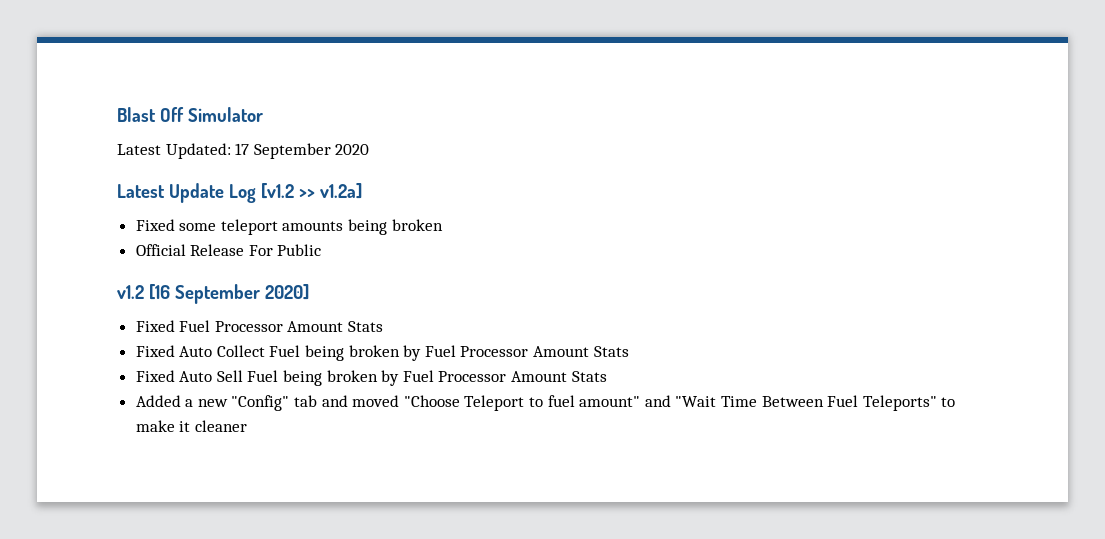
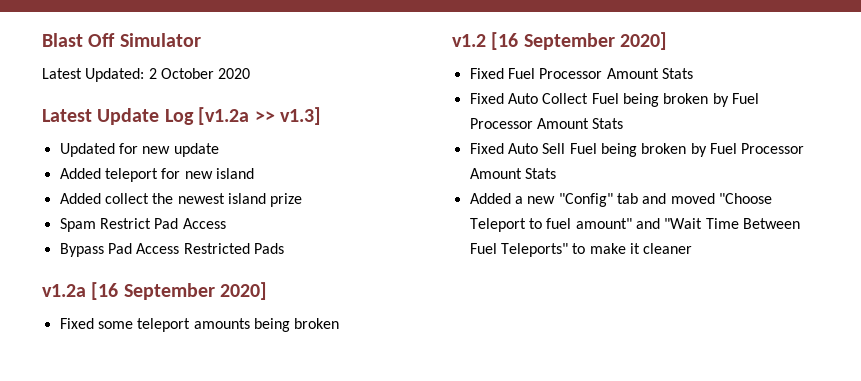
[235,143,331,159] 17 September -> [148,68,214,79] 2 October
[260,183,362,199] [v1.2 >> v1.2a] -> [198,107,321,125] [59,143,219,157] [59,168,254,182] [59,193,303,207] [59,218,226,232] [59,243,284,257] [42,282,268,300] [v1.2a >> v1.3] // Updated for new update // Added teleport for new island // Added collect the newest island prize // Spam Restrict Pad Access // Bypass Pad Access Restricted Pads // v1.2a [16 September 2020]
[135,244,322,256] // Official Release For Public -> (340, 323) none

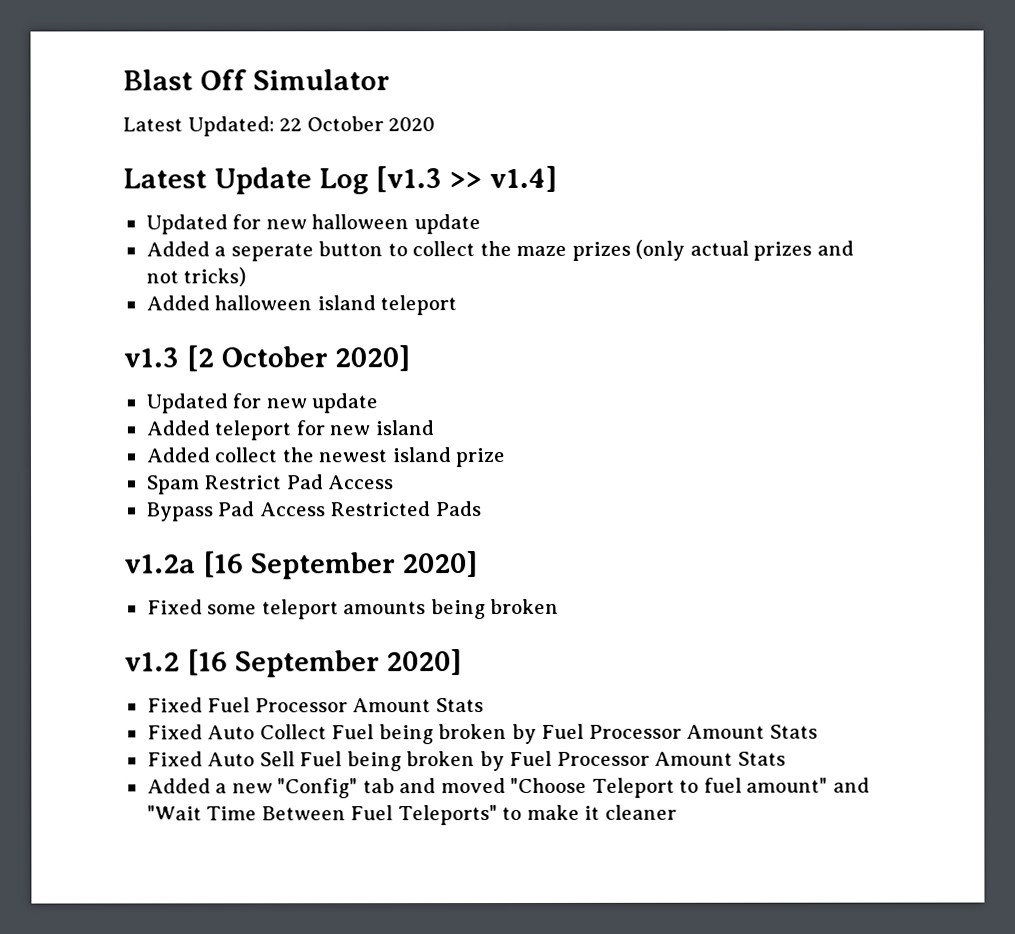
[148,68,157,79] 2 -> [279,118,303,132] 22
[198,107,321,125] [v1.2a >> v1.3] -> [375,165,558,193] [145,214,481,235] [145,239,854,262] [145,267,247,287] [145,295,458,316] [123,345,411,372] [v1.3 >> v1.4] // Updated for new halloween update // Added a seperate button to collect the maze prizes (only actual prizes and not tricks) // Added halloween island teleport // v1.3 [2 October 2020]

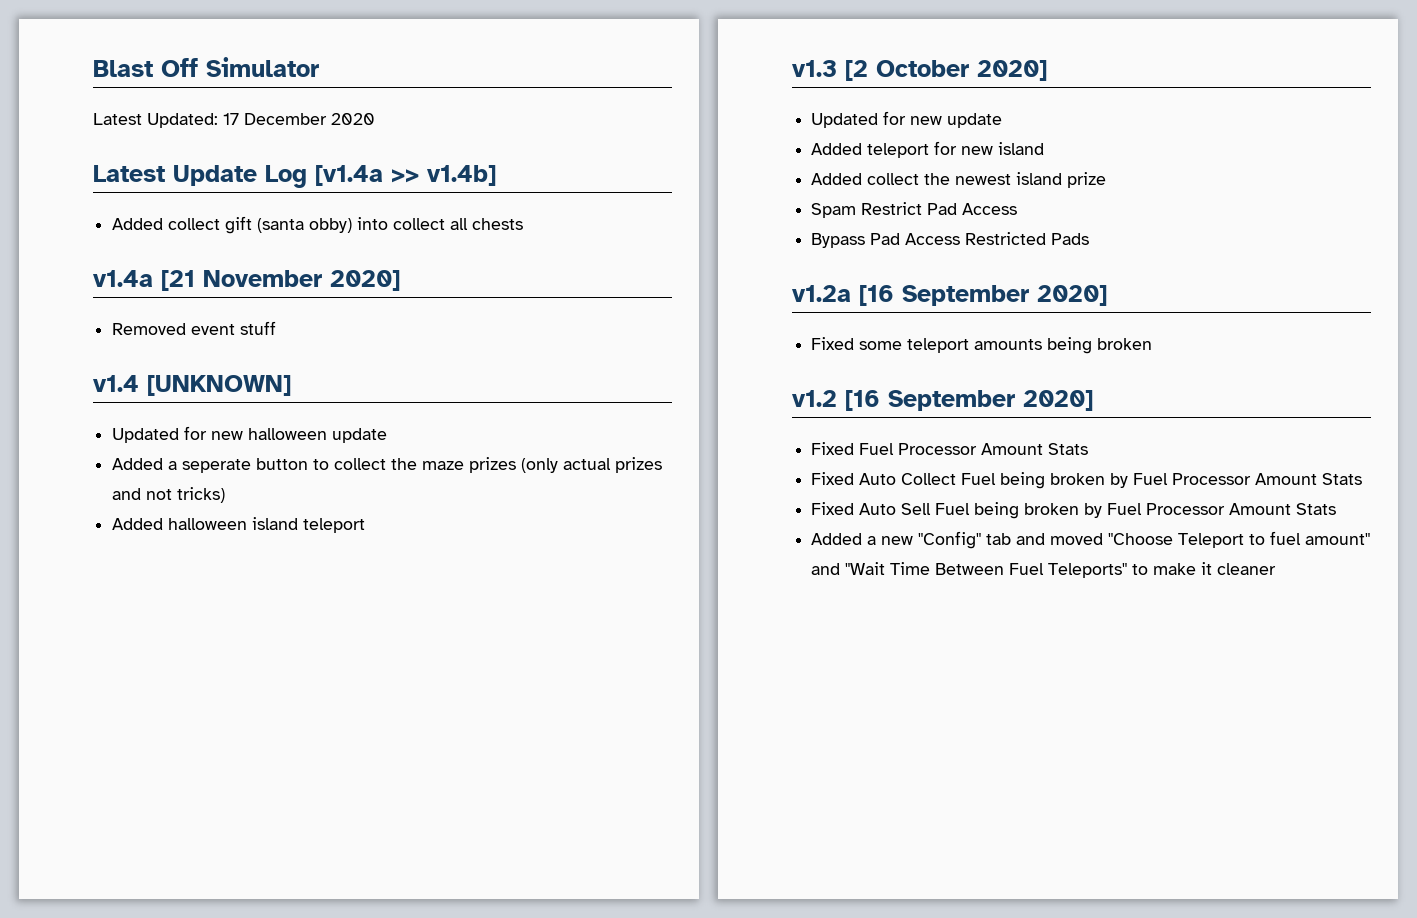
[279,116,384,132] 22 October -> [223,113,327,125] 17 December
[375,165,558,193] [v1.3 >> v1.4] -> [315,165,496,186] [112,216,524,234] [93,270,400,291] [112,321,277,335] [93,375,291,396] [v1.4a >> v1.4b] // Added collect gift (santa obby) into collect all chests // v1.4a [21 November 2020] // Removed event stuff // v1.4 [UNKNOWN]

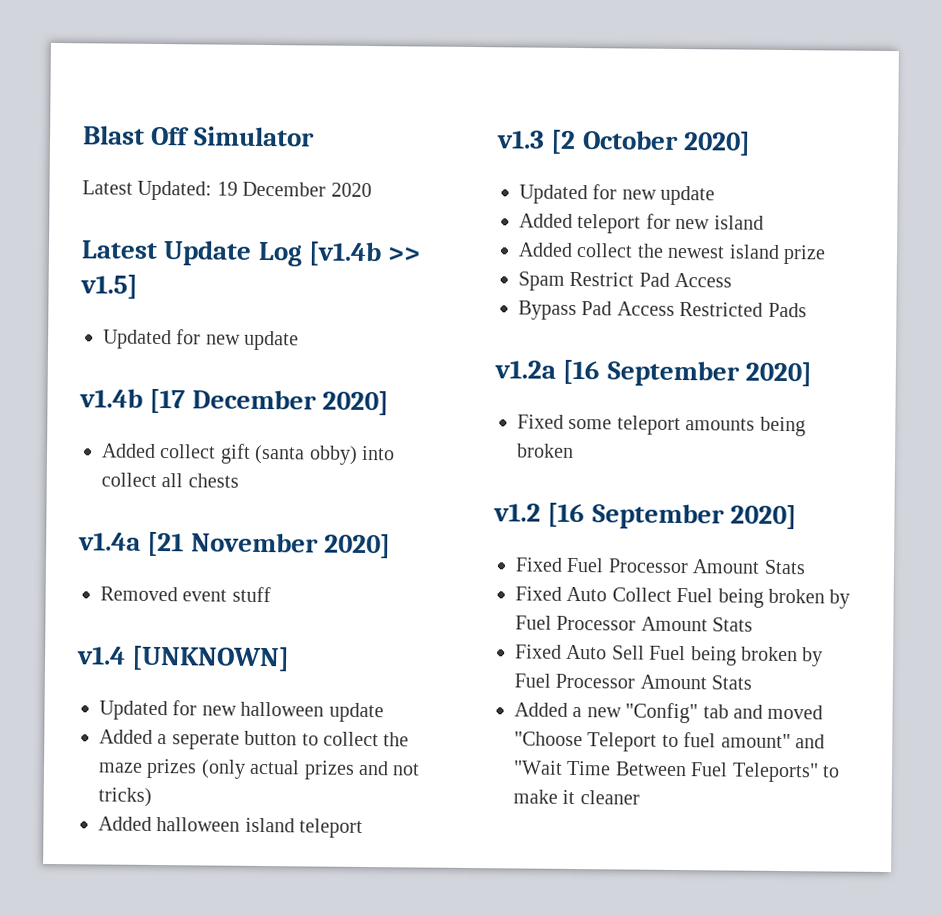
[223,113,239,125] 17 -> [216,181,238,196] 19
[315,165,496,186] [v1.4a >> v1.4b] -> [307,241,422,267] [80,274,138,299] [103,329,300,351] [79,388,389,416] [v1.4b >> v1.5] // Updated for new update // v1.4b [17 December 2020]

